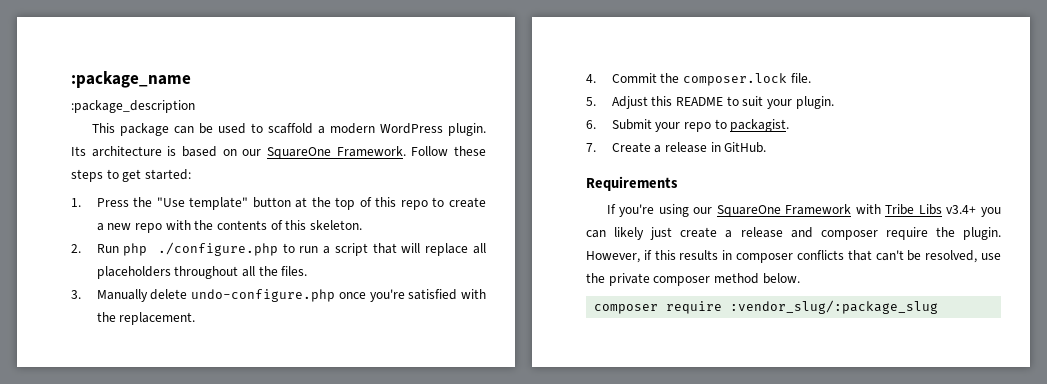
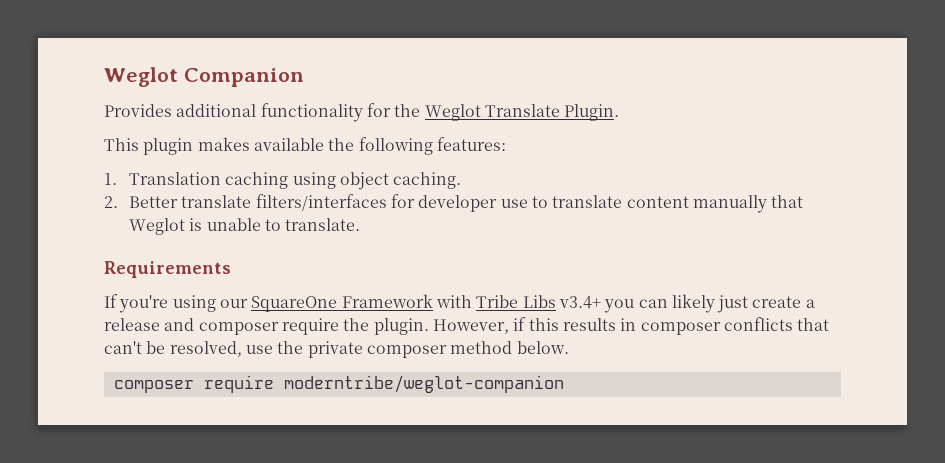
[71,71,191,88] [71,100,195,113] [91,123,487,136] [71,146,487,159] [71,169,191,182] [71,197,486,210] [96,220,362,233] [71,242,487,256] [96,266,308,279] [71,289,486,302] [96,312,196,325] [586,73,811,86] [586,96,834,109] [586,119,790,132] [586,142,767,153] :package_name // :package_description // This package can be used to scaffold a modern WordPress plugin. Its architecture is based on our SquareOne Framework. Follow these steps to get started: // 1. Press the "Use template" button at the top of this repo to create a new repo with the contents of this skeleton. // 2. Run php ./configure.php to run a script that will replace all placeholders throughout all the files. // 3. Manually delete undo-configure.php once you're satisfied with the replacement. // 4. Commit the composer.lock file. // 5. Adjust this README to suit your plugin. // 6. Submit your repo to packagist. // 7. Create a release in GitHub. -> [104,67,304,87] [104,103,620,122] [104,137,506,155] [104,172,462,190] [104,194,804,213] [129,218,361,235] Weglot Companion // Provides additional functionality for the Weglot Translate Plugin. // This plugin makes available the following features: // 1. Translation caching using object caching. // 2. Better translate filters/interfaces for developer use to translate content manually that Weglot is unable to translate.
[730,300,939,314] :vendor_slug/:package_slug -> [283,375,564,393] moderntribe/weglot-companion

